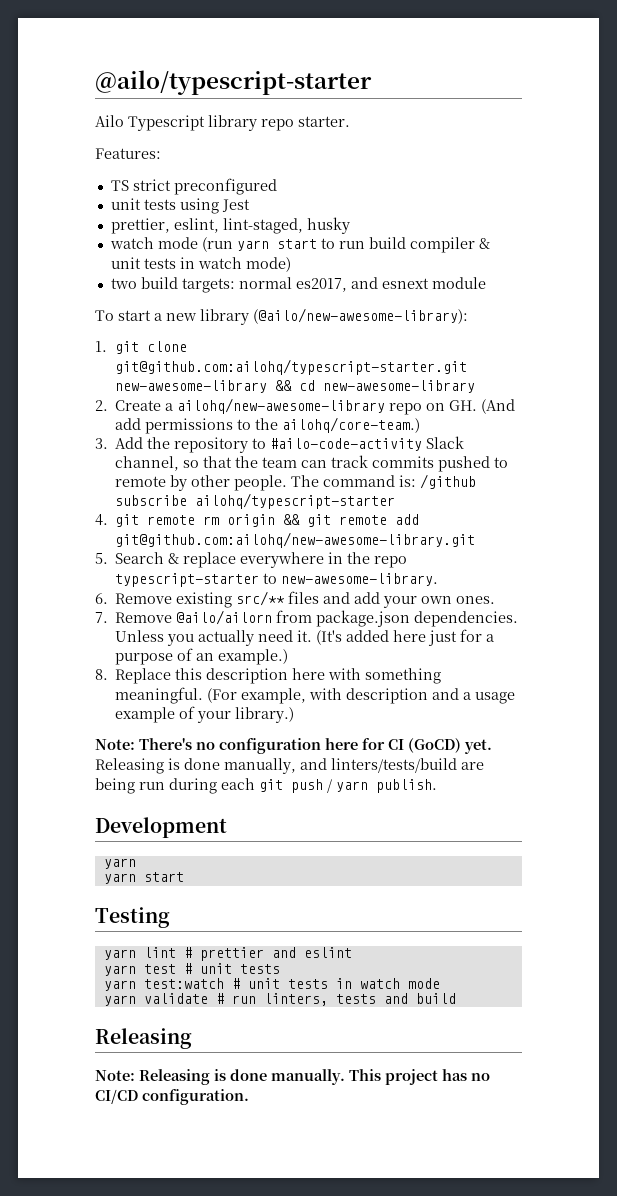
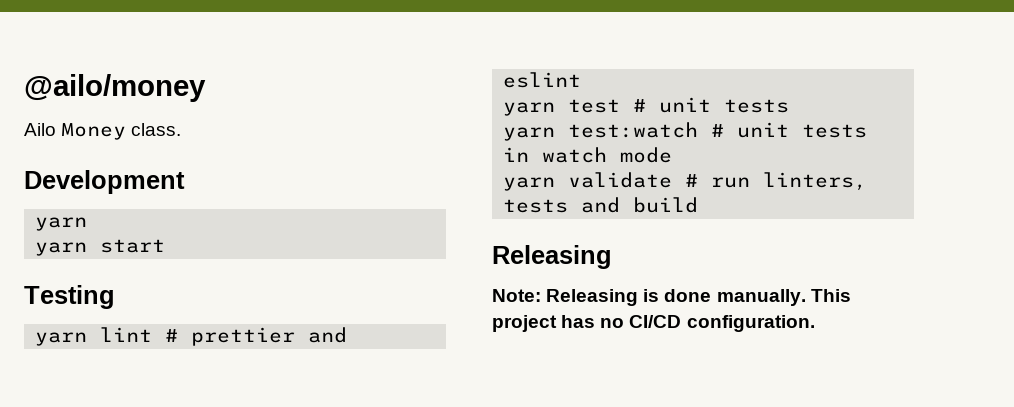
[95,70,372,95] @ailo/typescript-starter -> [24,74,206,102] @ailo/money
[128,115,350,131] [95,148,161,159] [110,178,277,195] [110,198,250,214] [110,217,350,234] [109,237,490,253] [110,257,291,272] [110,277,486,293] [95,308,468,325] [95,341,187,354] [114,359,467,375] [114,380,475,393] [95,398,516,415] [115,417,421,434] [95,436,465,453] [115,455,509,472] [115,474,477,491] [115,493,396,509] [95,514,420,527] [115,532,476,548] [95,552,408,568] [115,573,439,587] [95,591,496,608] [95,610,519,627] [115,629,495,646] [115,648,289,665] [95,668,442,684] [115,687,516,704] [115,706,295,723] [95,738,492,754] [95,758,484,774] [95,778,437,794] Typescript library repo starter. // Features: // TS strict preconfigured // unit tests using Jest // prettier, eslint, lint-staged, husky // watch mode (run yarn start to run build compiler & unit tests in watch mode) // two build targets: normal es2017, and esnext module // To start a new library (@ailo/new-awesome-library): // 1. git clone git@github.com:ailohq/typescript-starter.git new-awesome-library && cd new-awesome-library // 2. Create a ailohq/new-awesome-library repo on GH. (And add permissions to the ailohq/core-team.) // 3. Add the repository to #ailo-code-activity Slack channel, so that the team can track commits pushed to remote by other people. The command is: /github subscribe ailohq/typescript-starter // 4. git remote rm origin && git remote add git@github.com:ailohq/new-awesome-library.git // 5. Search & replace everywhere in the repo typescript-starter to new-awesome-library. // 6. Remove existing src/** files and add your own ones. // 7. Remove @ailo/ailorn from package.json dependencies. Unless you actually need it. (It's added here just for a purpose of an example.) // 8. Replace this description here with something meaningful. (For example, with description and a usage example of your library.) // Note: There's no configuration here for CI (GoCD) yet. Releasing is done manually, and linters/tests/build are being run during each git push / yarn publish. -> [61,123,182,140] Money class.

